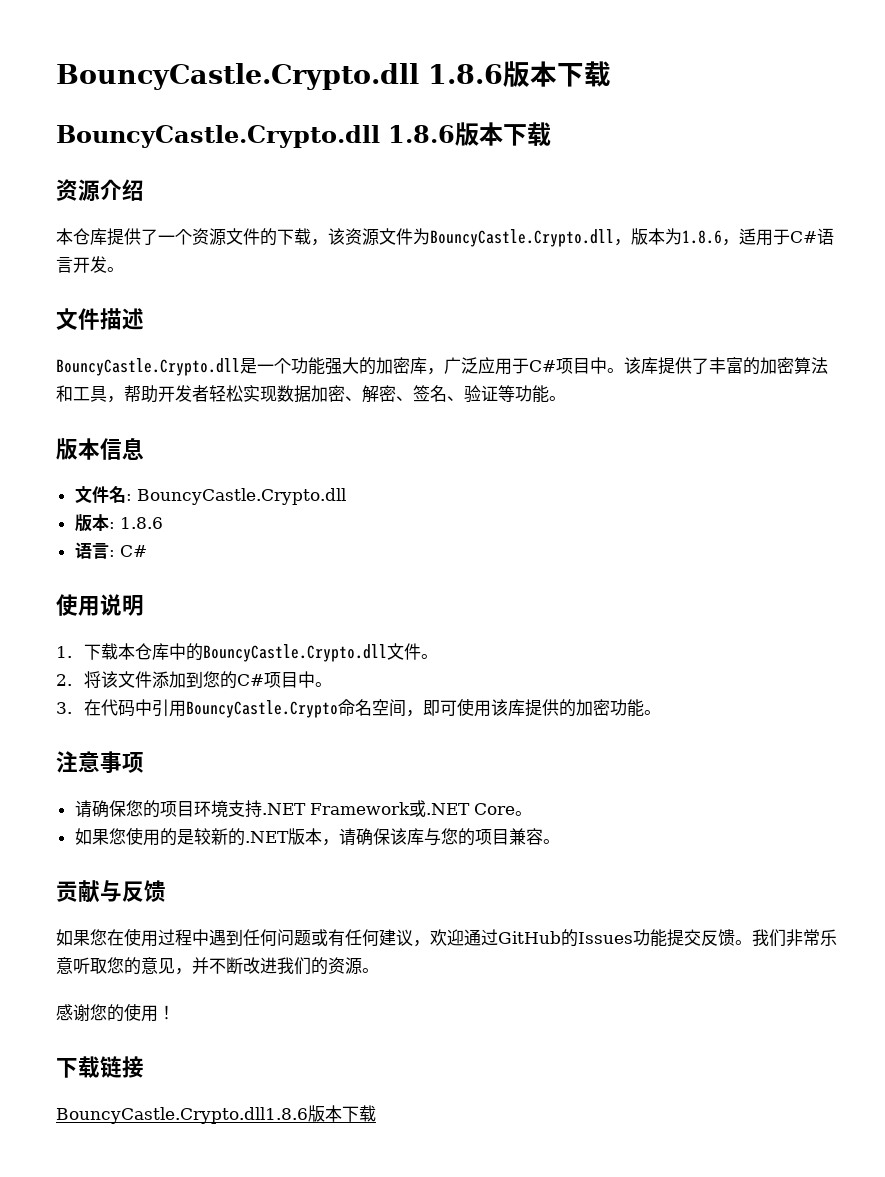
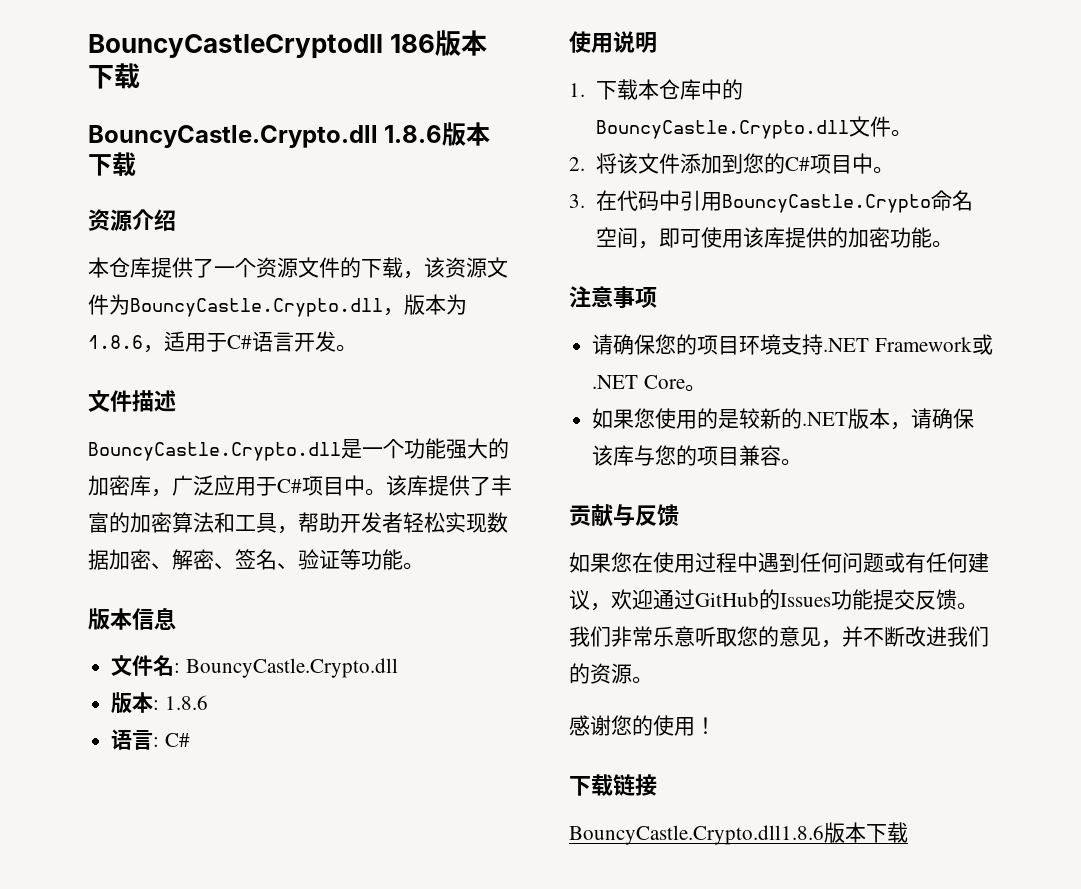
[56,63,503,90] BouncyCastle.Crypto.dll 1.8.6 -> [88,34,436,59] BouncyCastleCryptodll 186

